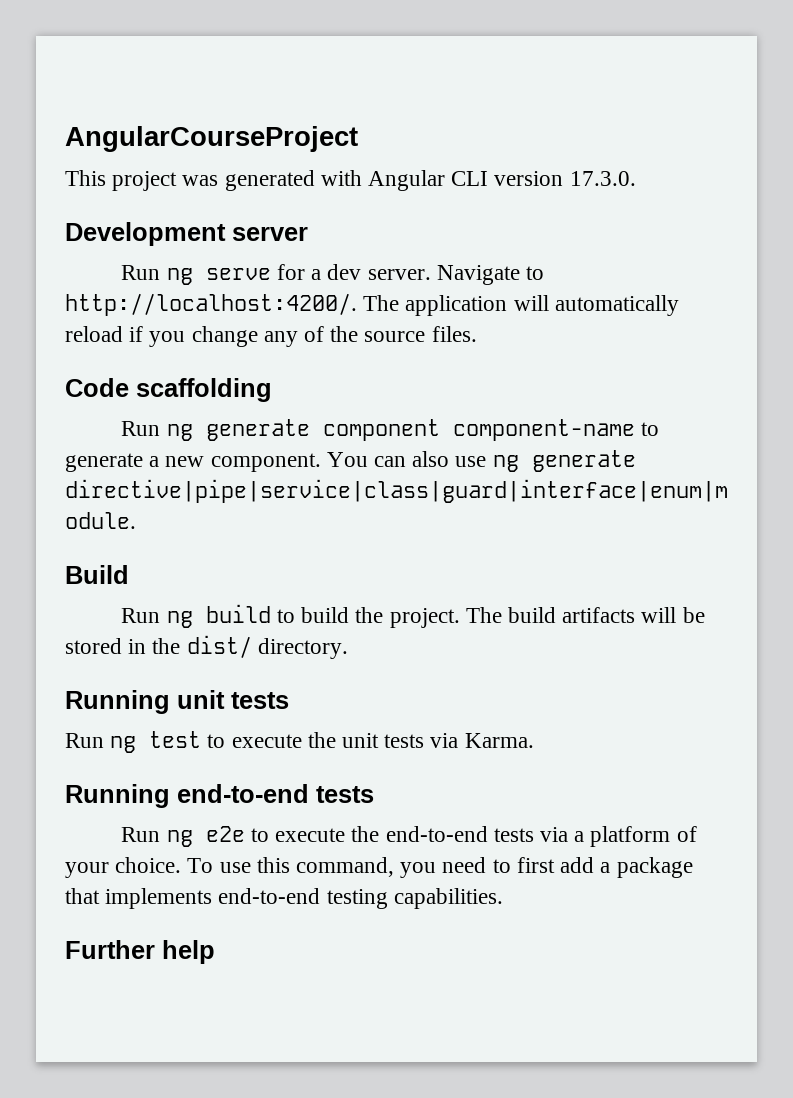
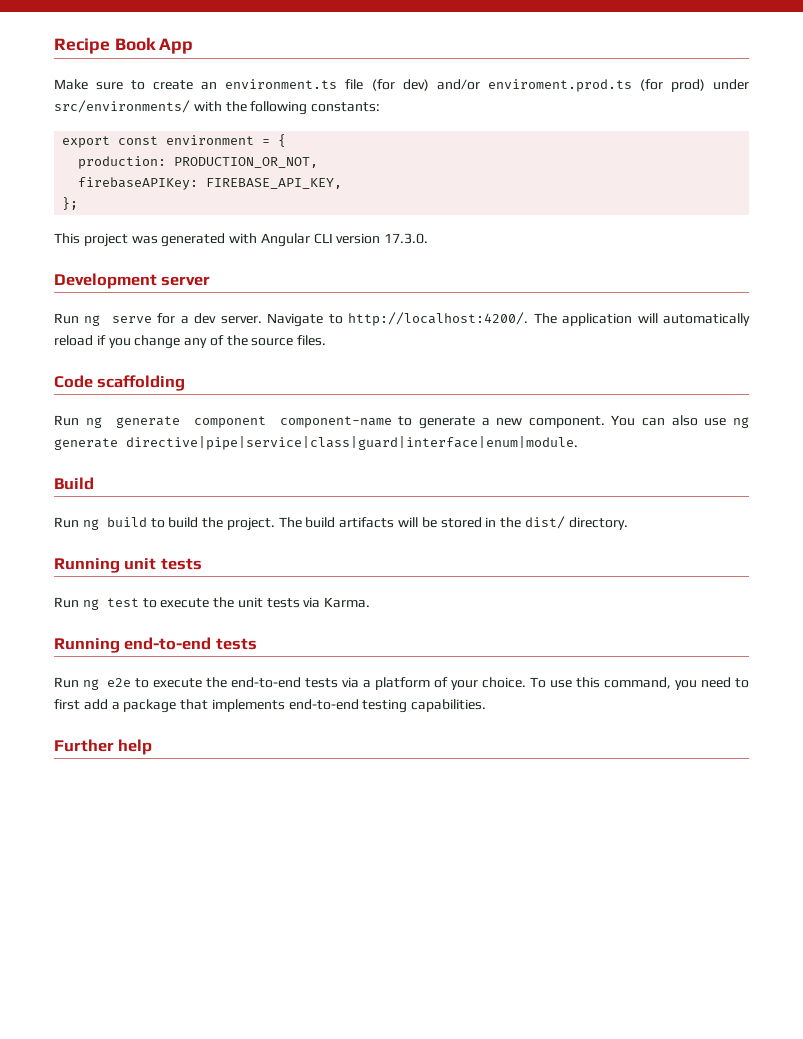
[65,126,358,152] AngularCourseProject -> [54,37,194,54] [54,79,750,92] [54,100,381,115] [62,134,287,148] [78,156,319,169] [78,177,343,190] [62,197,79,210] Recipe Book App // Make sure to create an environment.ts file (for dev) and/or enviroment.prod.ts (for prod) under src/environments/ with the following constants: // export const environment = { // production: PRODUCTION_OR_NOT, // firebaseAPIKey: FIREBASE_API_KEY, // };

